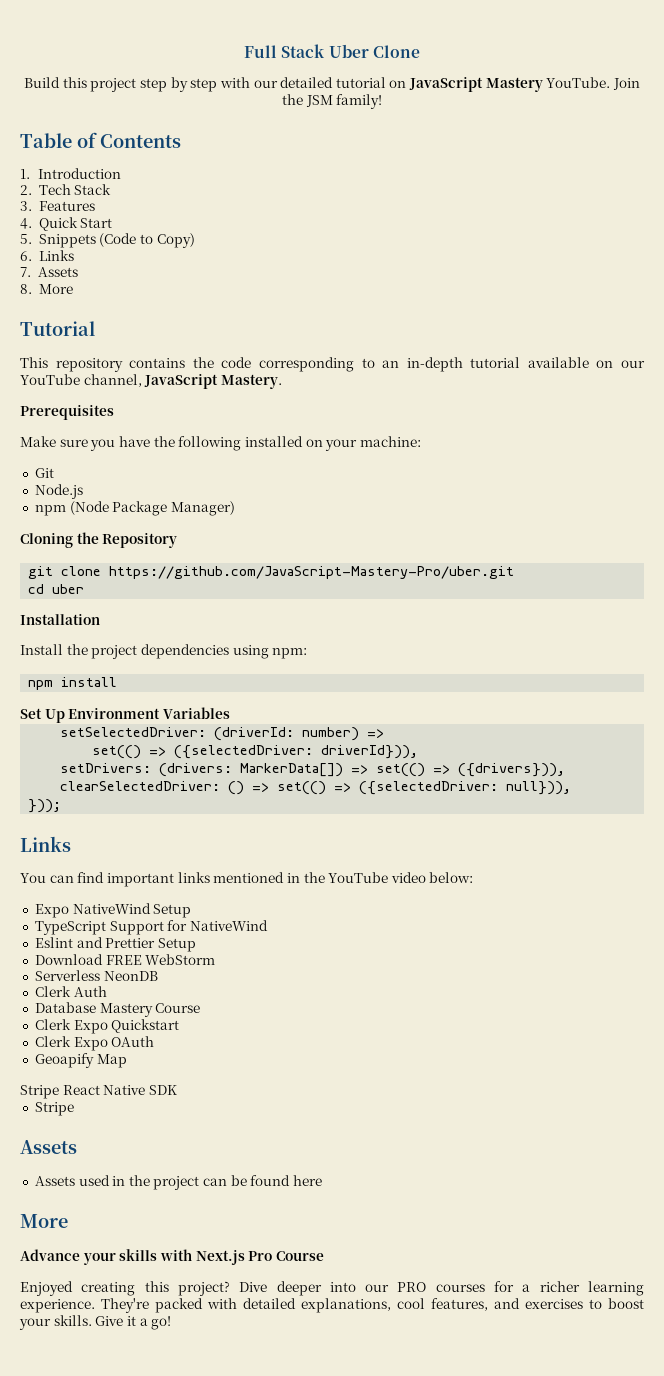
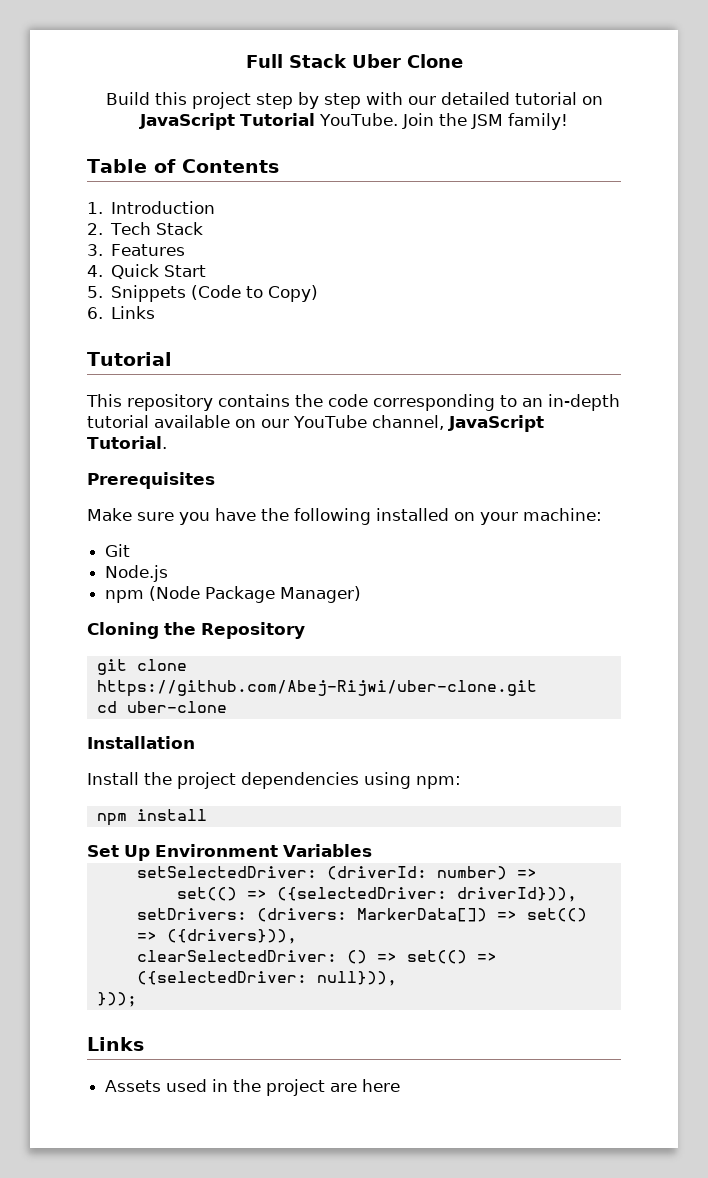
[485,77,543,92] Mastery -> [240,113,316,126] Tutorial
[20,267,78,277] [20,284,73,294] // 7. Assets // 8. More -> (156, 312) none
[220,374,282,389] Mastery. -> [87,436,167,449] Tutorial.
[109,566,515,579] https://github.com/JavaScript-Mastery-Pro/uber.git -> [96,680,537,697] https://github.com/Abej-Rijwi/uber-clone.git
[52,584,85,594] uber -> [126,701,227,713] uber-clone
[20,872,474,887] [34,903,192,918] [34,920,268,935] [34,937,196,952] [34,954,216,965] [34,970,158,981] [34,986,107,997] [34,1002,201,1017] [34,1019,180,1034] [34,1036,155,1051] [34,1053,127,1068] [20,1085,177,1099] [34,1102,74,1116] [20,1140,77,1154] // You can find important links mentioned in the YouTube video below: // Expo NativeWind Setup // TypeScript Support for NativeWind // Eslint and Prettier Setup // Download FREE WebStorm // Serverless NeonDB // Clerk Auth // Database Mastery Course // Clerk Expo Quickstart // Clerk Expo OAuth // Geoapify Map // Stripe React Native SDK // Stripe // Assets -> (144, 1044) none
[203,1175,323,1186] [20,1214,68,1228] [20,1249,324,1265] [20,1281,644,1296] [20,1298,644,1313] [19,1315,172,1330] can be found here // More // Advance your skills with Next.js Pro Course // Enjoyed creating this project? Dive deeper into our PRO courses for a richer learning experience. They're packed with detailed explanations, cool features, and exercises to boost your skills. Give it a go! -> [330,1079,401,1092] are here

